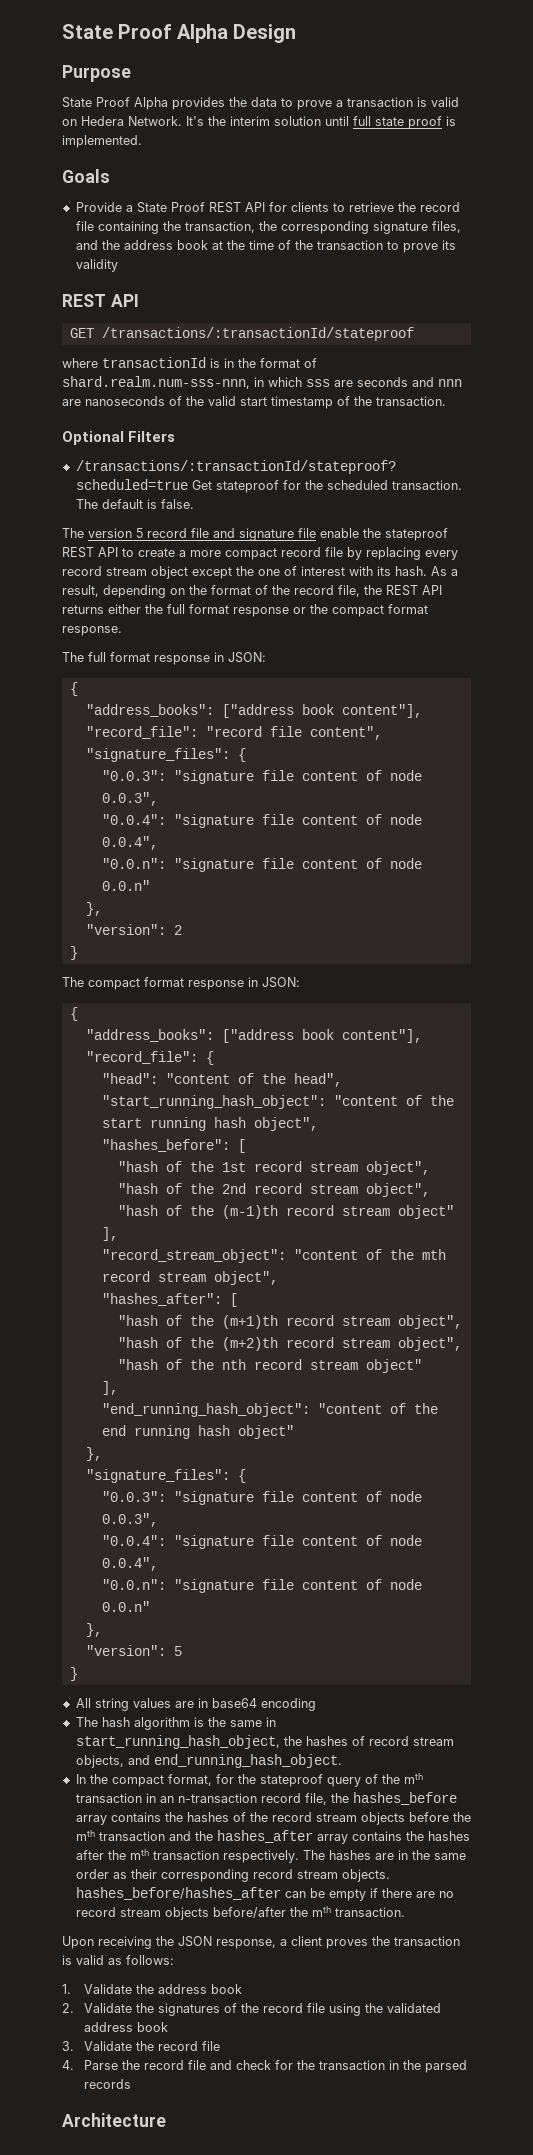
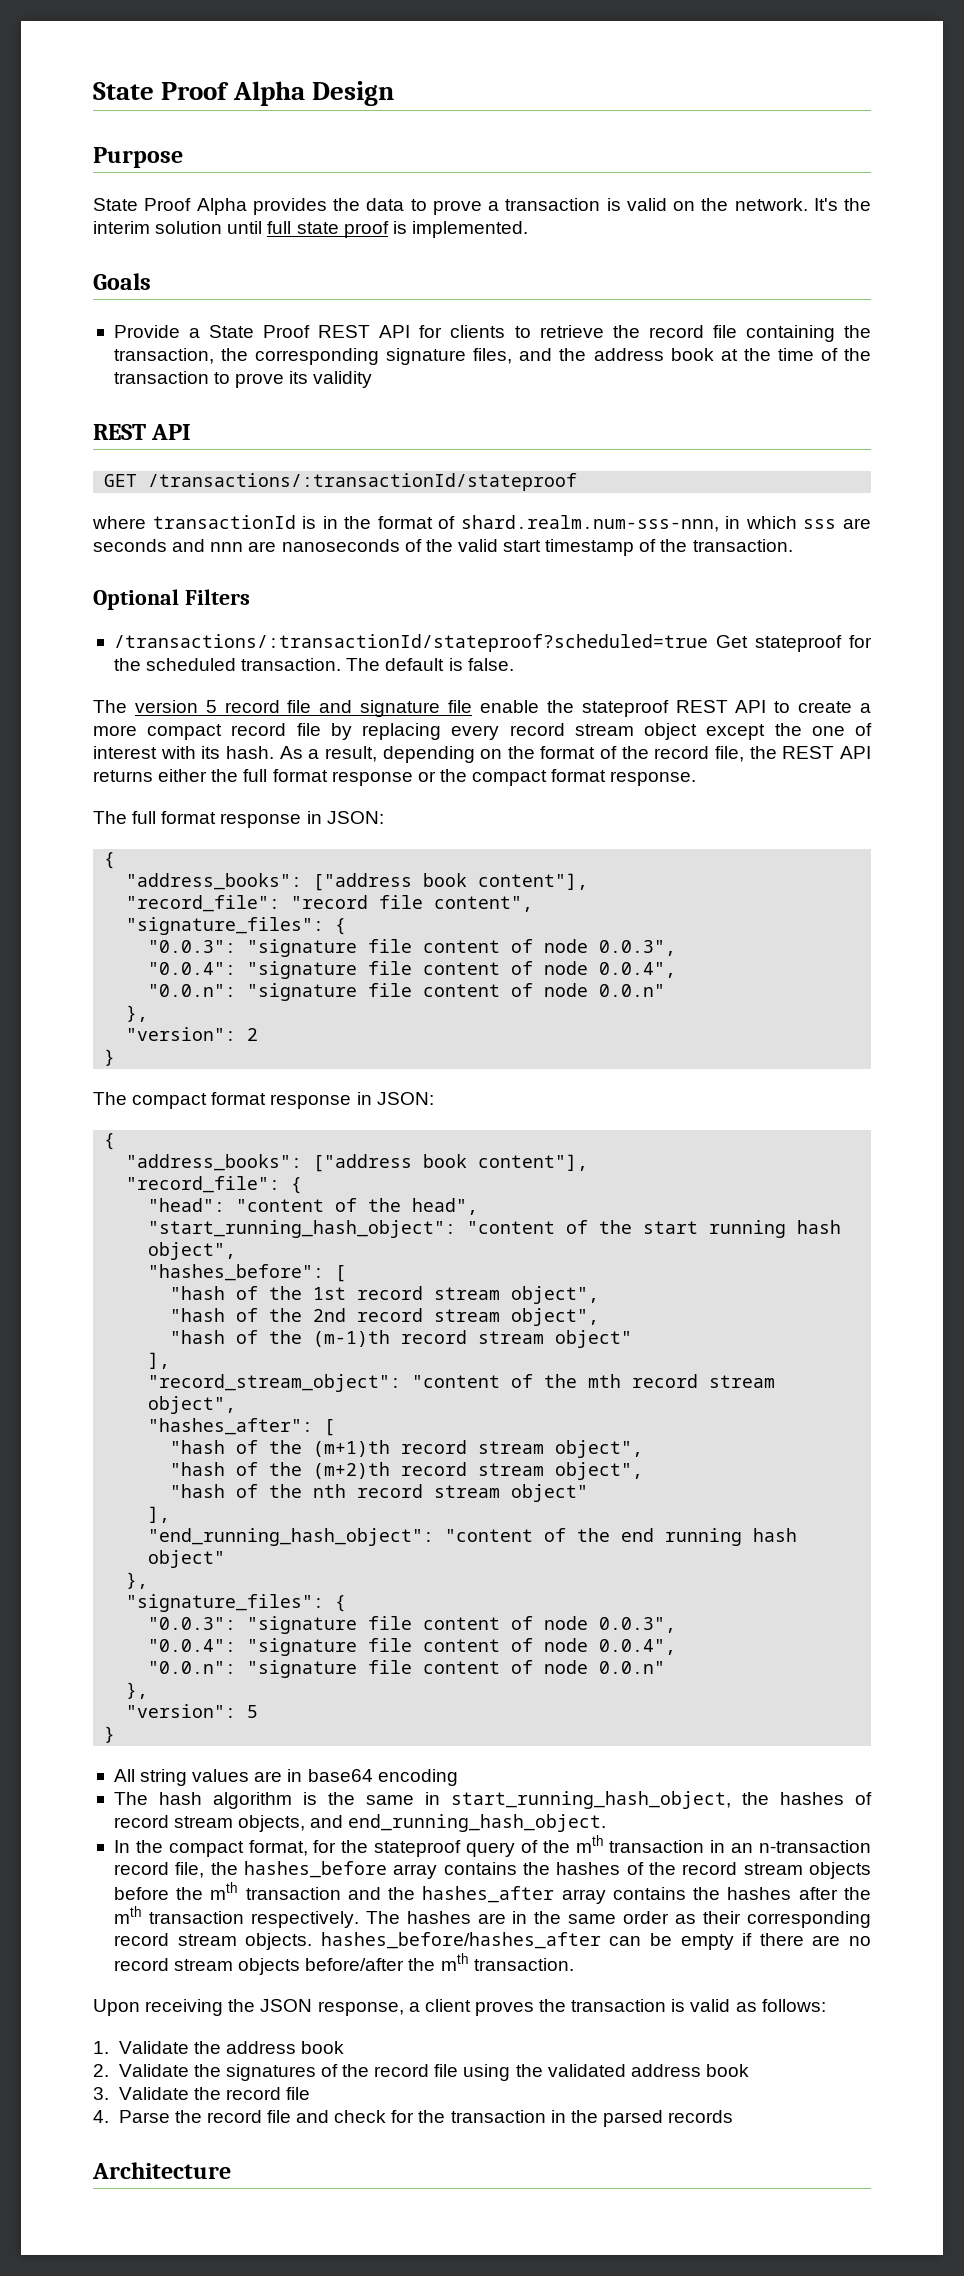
[81,116,182,126] Hedera Network. -> [701,198,808,211] the network.

